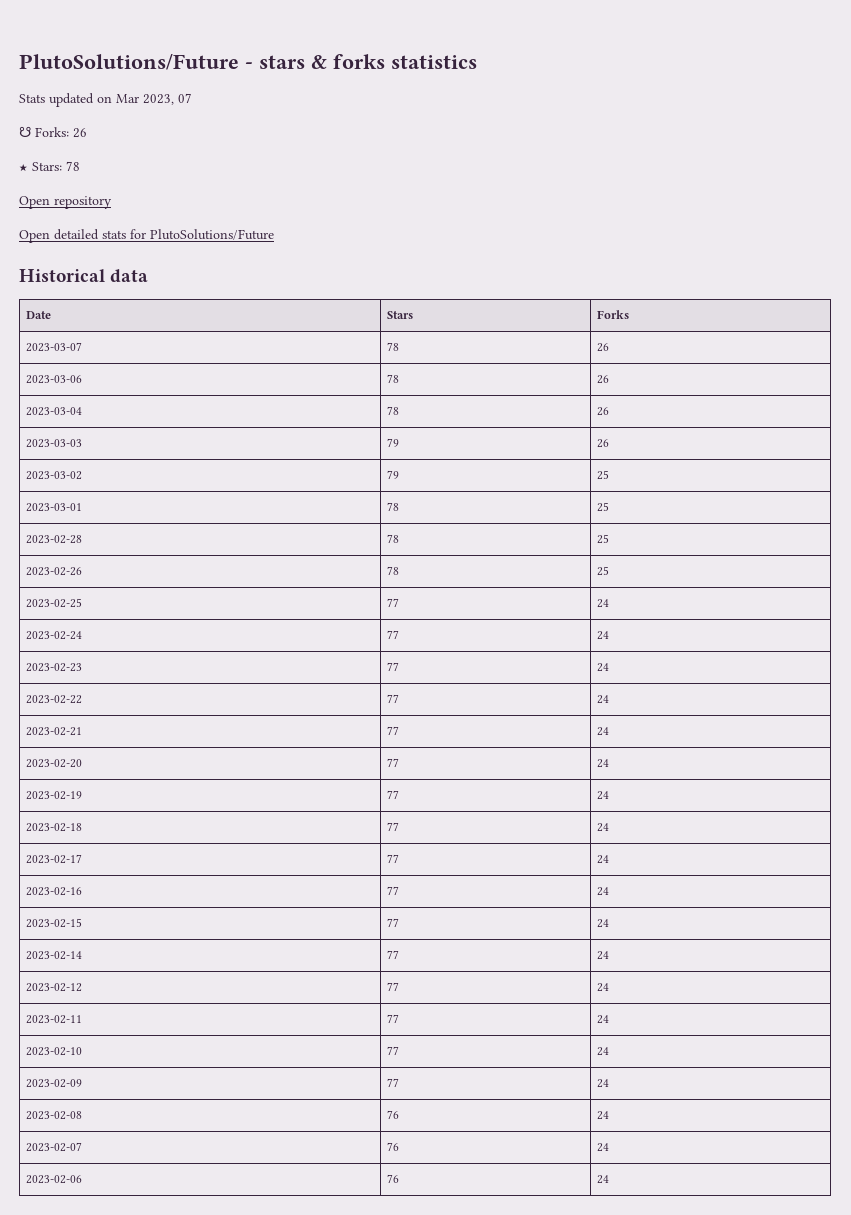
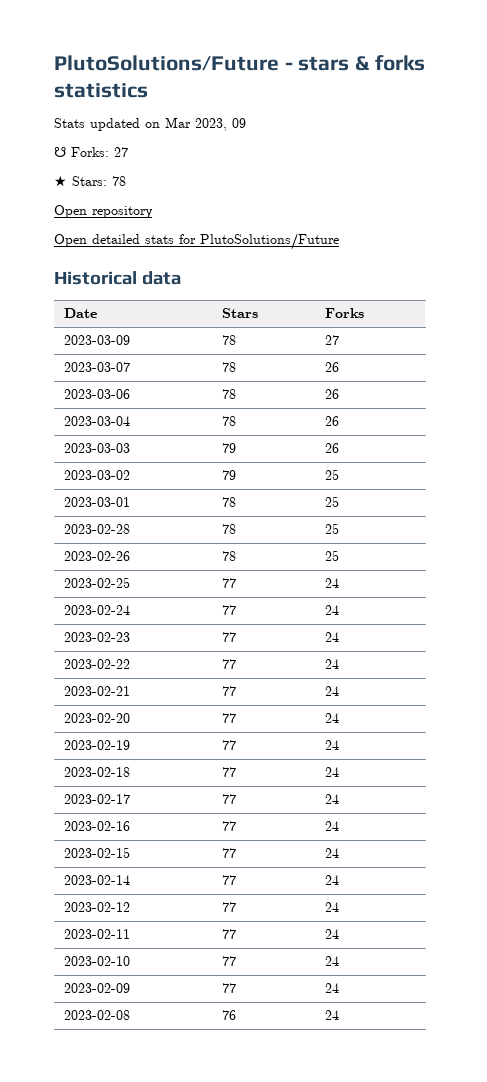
[178,93,192,103] 07 -> [232,118,246,128] 09
[73,128,87,138] 26 -> [114,147,128,157] 27
(630, 314) none -> [64,335,131,345] [222,335,237,345] [325,335,340,345] // 2023-03-09 | 78 | 27
[26,1142,83,1152] [387,1142,400,1151] [597,1143,610,1152] [26,1175,83,1184] [387,1174,400,1183] [597,1175,610,1184] // 2023-02-07 | 76 | 24 // 2023-02-06 | 76 | 24 -> (340, 1015) none

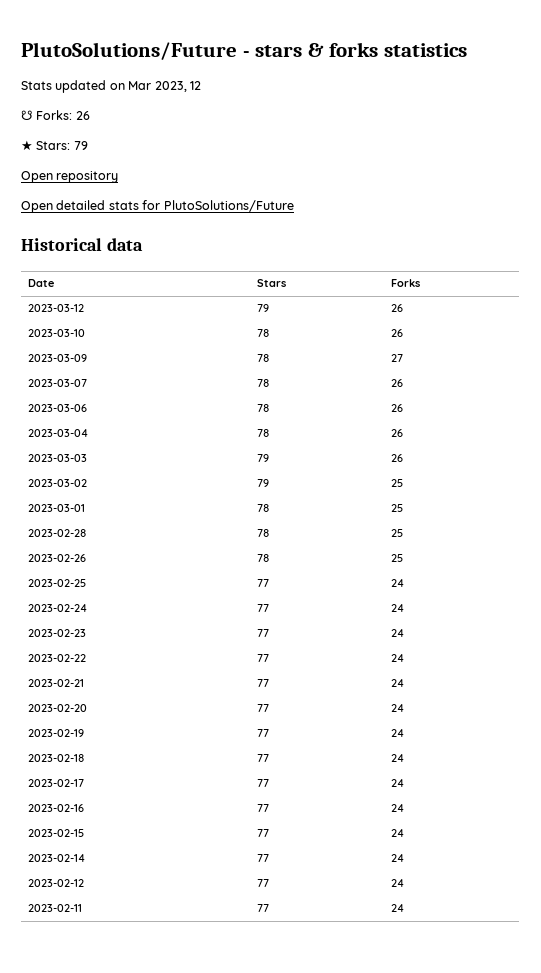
[232,118,246,128] 09 -> [189,81,201,90] 12
[114,147,128,157] 27 -> [75,111,90,120] 26
[112,176,126,186] 78 -> [73,141,88,150] 79
(365, 313) none -> [27,304,84,312] [256,304,269,312] [390,304,403,312] [27,329,85,337] [256,329,269,337] [390,329,403,337] // 2023-03-12 | 79 | 26 // 2023-03-10 | 78 | 26
[64,956,131,966] [222,956,237,966] [325,956,340,966] [64,983,131,993] [222,983,237,993] [325,983,340,993] [64,1010,131,1020] [222,1010,237,1020] [325,1010,340,1020] // 2023-02-10 | 77 | 24 // 2023-02-09 | 77 | 24 // 2023-02-08 | 76 | 24 -> (404, 908) none

